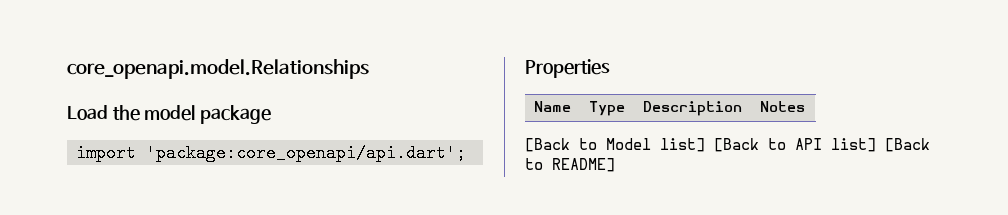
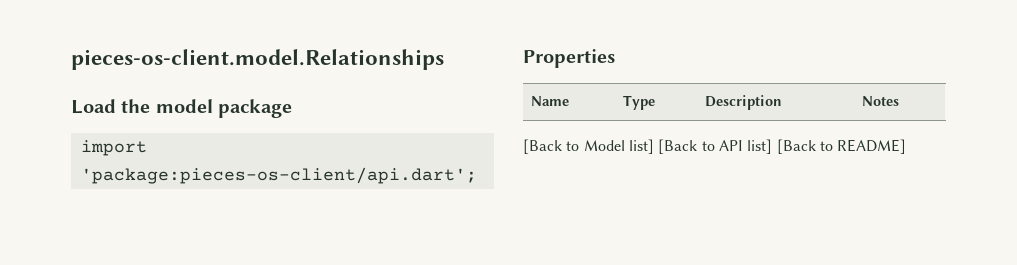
[67,59,369,79] core_openapi.model.Relationships -> [71,49,444,70] pieces-os-client.model.Relationships
[146,144,466,162] 'package:core_openapi/api.dart'; -> [80,167,477,184] 'package:pieces-os-client/api.dart';

